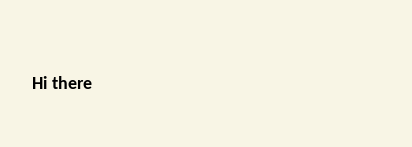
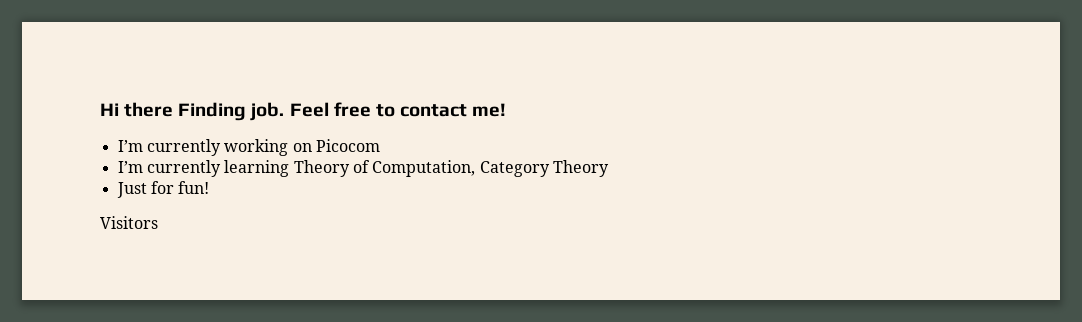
(92, 82) none -> [178,102,507,121] [117,139,380,156] [117,160,609,177] [116,181,210,198] [100,216,158,229] Finding job. Feel free to contact me! // I’m currently working on Picocom // I’m currently learning Theory of Computation, Category Theory // Just for fun! // Visitors

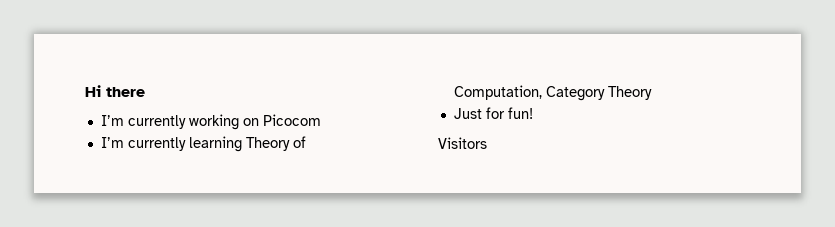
[178,102,507,121] Finding job. Feel free to contact me! -> (145, 92) none

